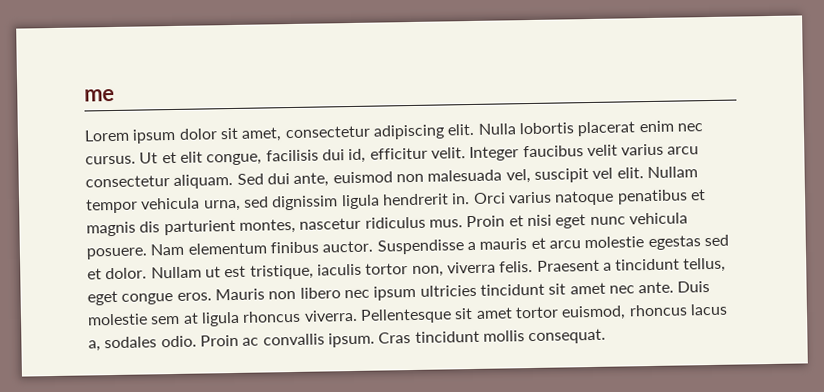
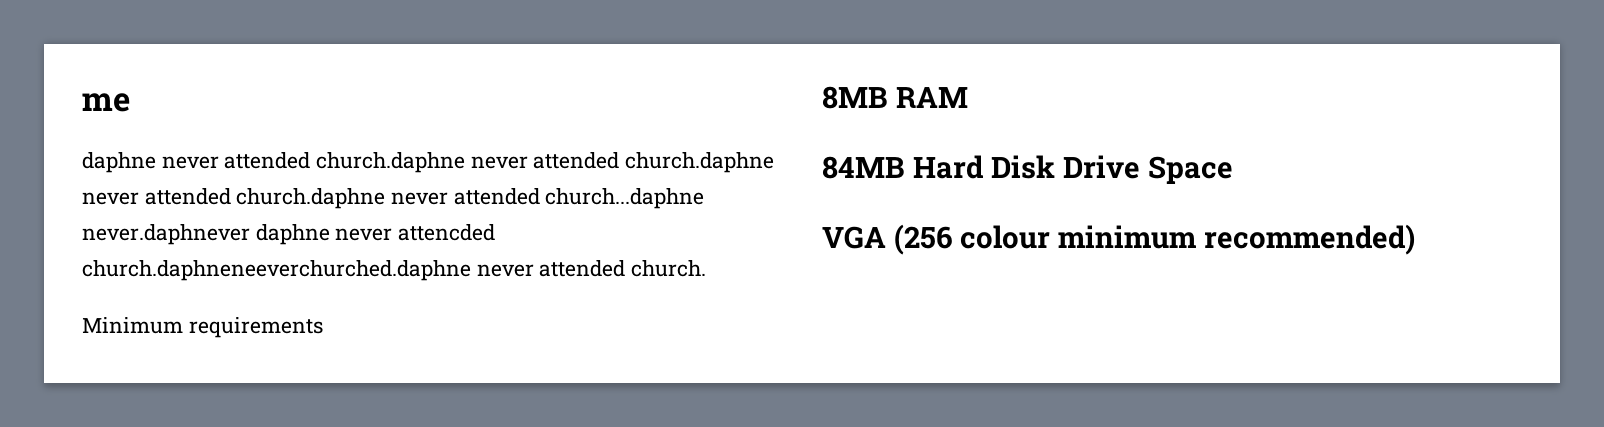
[84,120,703,144] [85,143,700,166] [85,166,698,189] [86,189,706,214] [86,212,688,237] [86,234,729,260] [87,257,727,280] [87,281,711,306] [87,303,728,327] [88,328,607,352] Lorem ipsum dolor sit amet, consectetur adipiscing elit. Nulla lobortis placerat enim nec cursus. Ut et elit congue, facilisis dui id, efficitur velit. Integer faucibus velit varius arcu consectetur aliquam. Sed dui ante, euismod non malesuada vel, suscipit vel elit. Nullam tempor vehicula urna, sed dignissim ligula hendrerit in. Orci varius natoque penatibus et magnis dis parturient montes, nascetur ridiculus mus. Proin et nisi eget nunc vehicula posuere. Nam elementum finibus auctor. Suspendisse a mauris et arcu molestie egestas sed et dolor. Nullam ut est tristique, iaculis tortor non, viverra felis. Praesent a tincidunt tellus, eget congue eros. Mauris non libero nec ipsum ultricies tincidunt sit amet nec ante. Duis molestie sem at ligula rhoncus viverra. Pellentesque sit amet tortor euismod, rhoncus lacus a, sodales odio. Proin ac convallis ipsum. Cras tincidunt mollis consequat. -> [82,152,775,173] [82,188,705,209] [82,224,496,245] [82,260,707,281] [82,317,323,338] [822,86,968,109] [822,155,1233,184] [822,224,1415,255] daphne never attended church.daphne never attended church.daphne never attended church.daphne never attended church...daphne never.daphnever daphne never attencded church.daphneneeverchurched.daphne never attended church. // Minimum requirements // 8MB RAM // 84MB Hard Disk Drive Space // VGA (256 colour minimum recommended)

